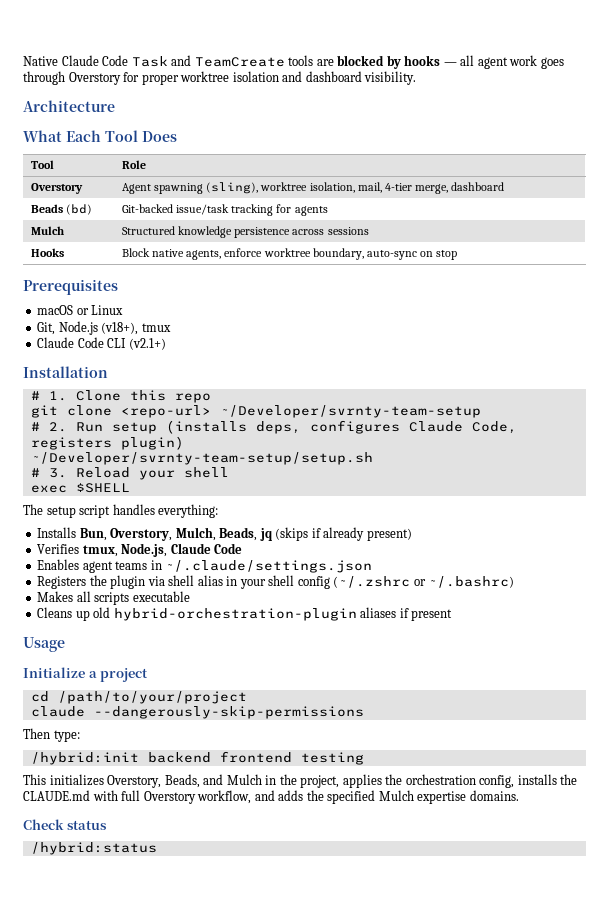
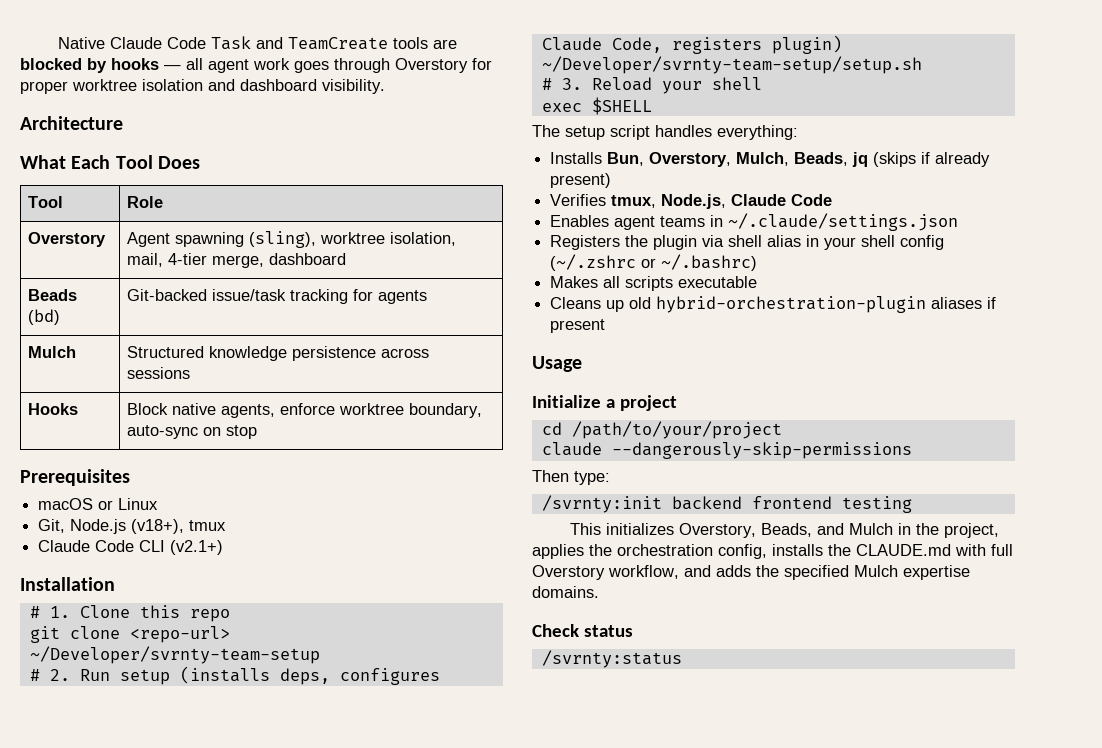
[30,752,139,765] /hybrid:init -> [541,495,662,513] /svrnty:init
[30,842,157,855] /hybrid:status -> [541,650,682,668] /svrnty:status

